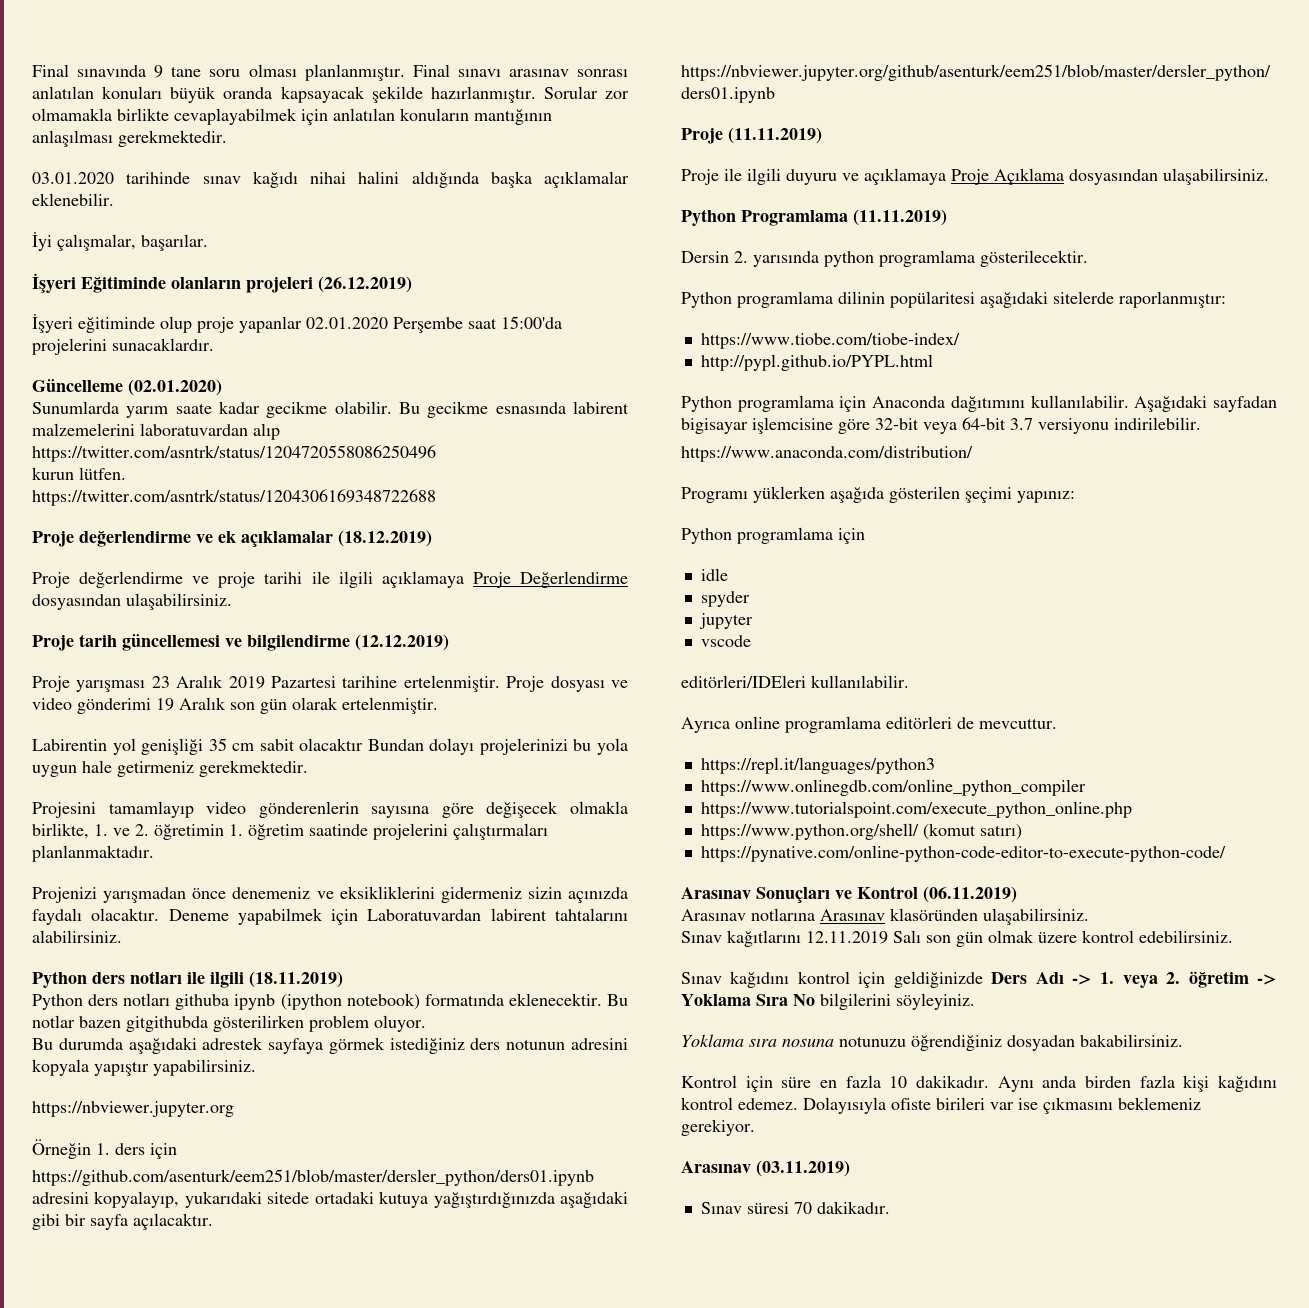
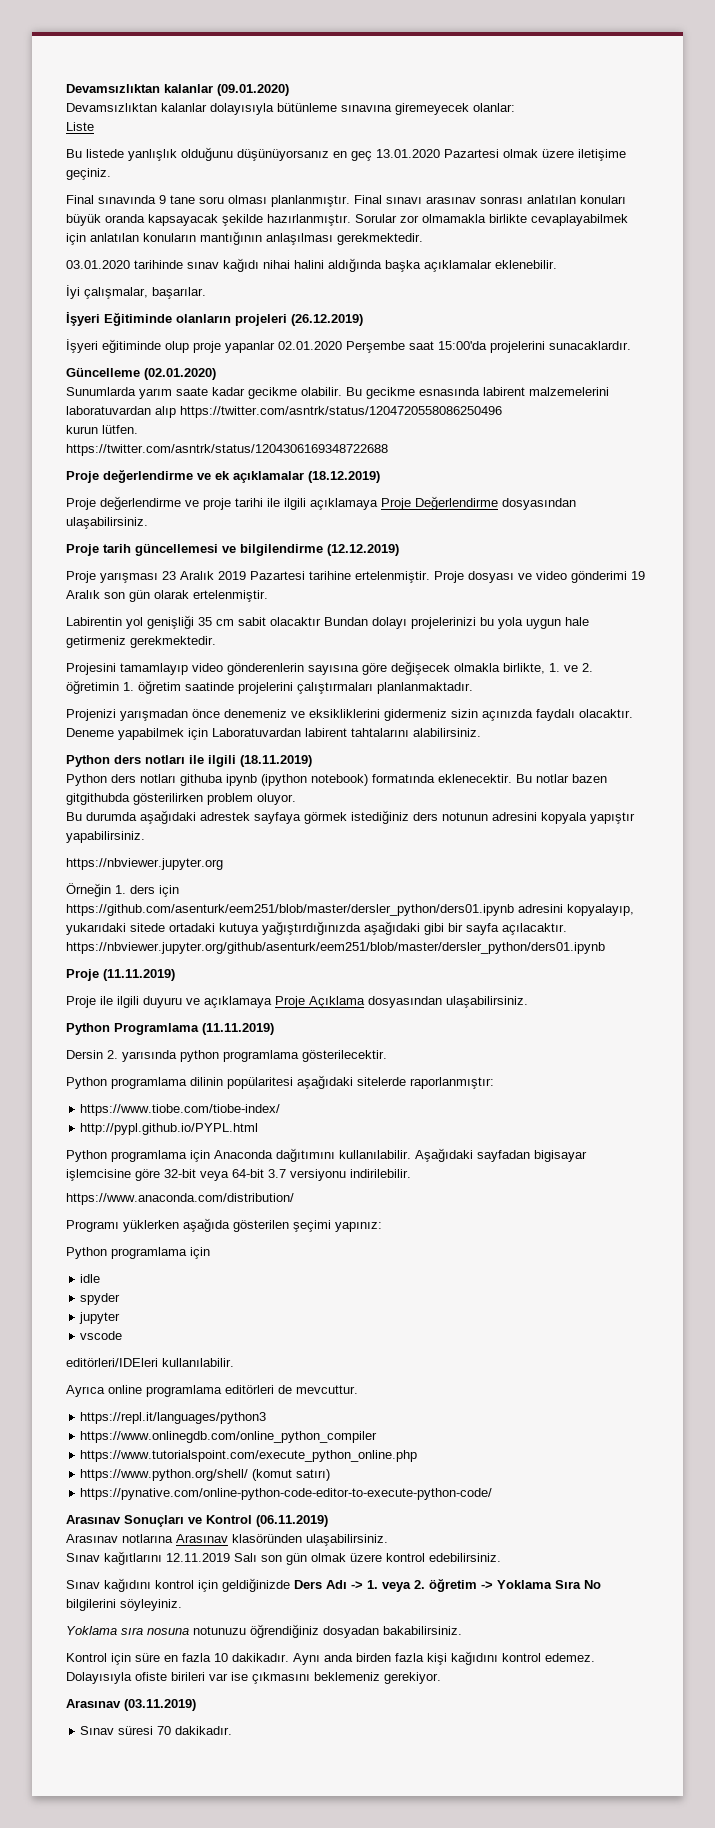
(32, 70) none -> [66,84,289,96] [66,103,515,115] [66,122,94,131] [66,147,626,161] [66,168,111,180] Devamsızlıktan kalanlar (09.01.2020) // Devamsızlıktan kalanlar dolayısıyla bütünleme sınavına giremeyecek olanlar: // Liste // Bu listede yanlışlık olduğunu düşünüyorsanız en geç 13.01.2020 Pazartesi olmak üzere iletişime geçiniz. //

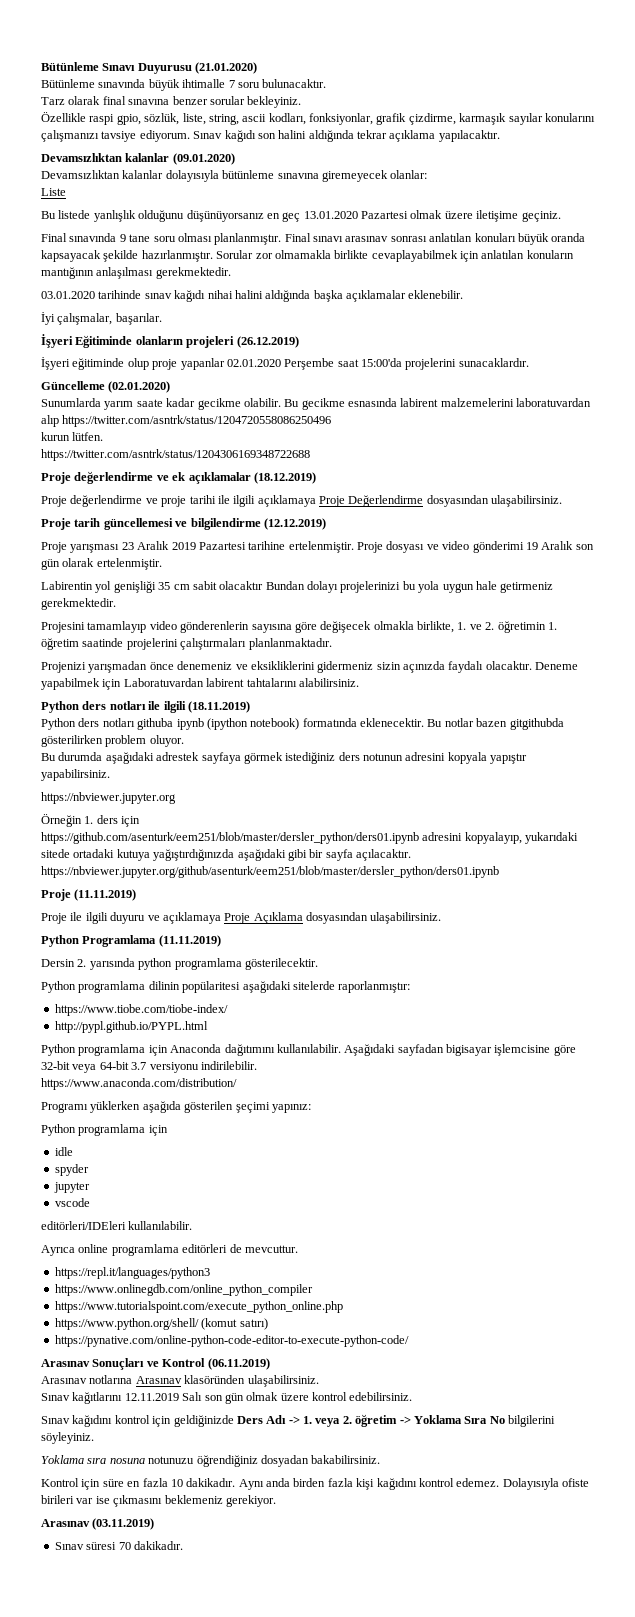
(66, 88) none -> [41,62,258,74] [41,79,327,91] [41,96,302,108] [41,112,595,125] [41,130,500,142] Bütünleme Sınavı Duyurusu (21.01.2020) // Bütünleme sınavında büyük ihtimalle 7 soru bulunacaktır. // Tarz olarak final sınavına benzer sorular bekleyiniz. // Özellikle raspi gpio, sözlük, liste, string, ascii kodları, fonksiyonlar, grafik çizdirme, karmaşık sayılar konularını çalışmanızı tavsiye ediyorum. Sınav kağıdı son halini aldığında tekrar açıklama yapılacaktır. //

